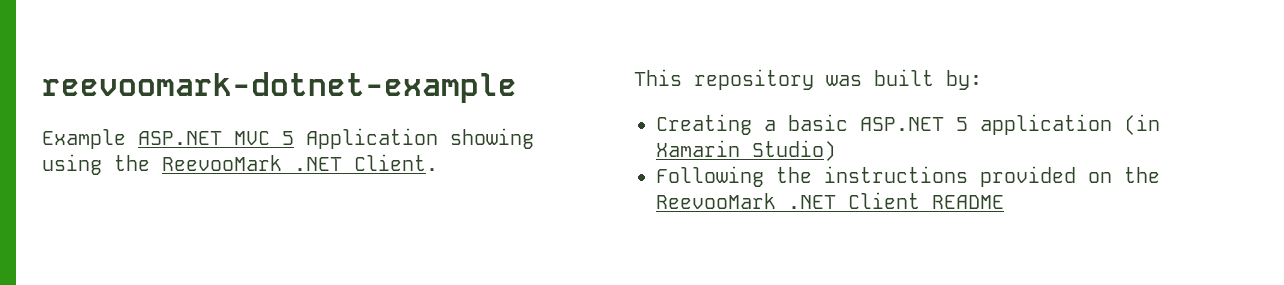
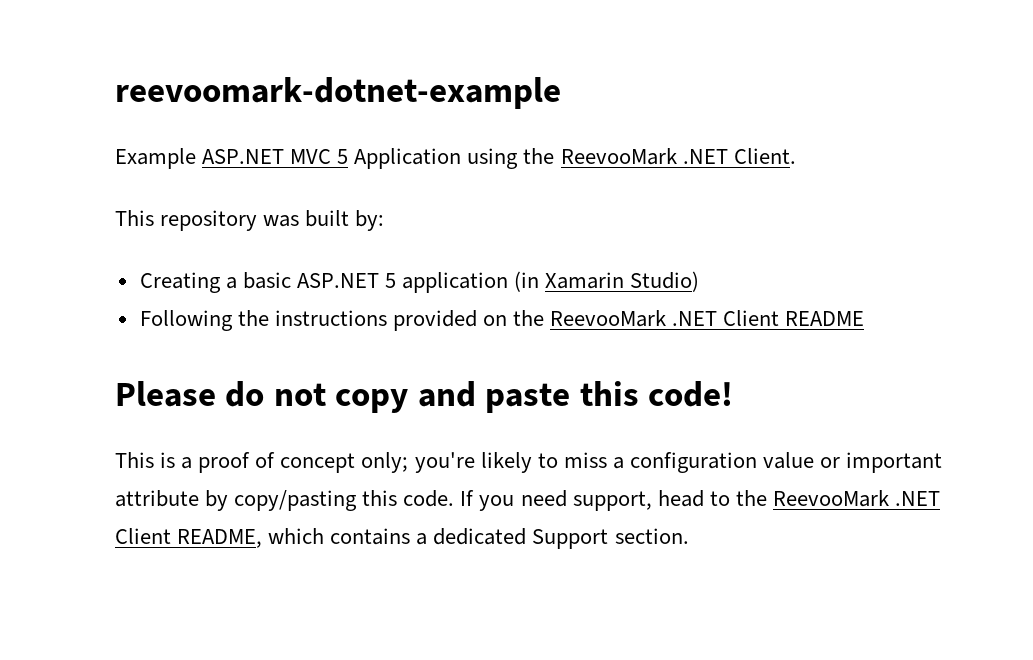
[450,128,534,149] showing -> (462, 158) none
(1004, 202) none -> [115,381,734,413] [115,452,943,473] [115,490,940,511] [115,528,689,549] // Please do not copy and paste this code! // This is a proof of concept only; you're likely to miss a configuration value or important attribute by copy/pasting this code. If you need support, head to the ReevooMark .NET Client README, which contains a dedicated Support section.

